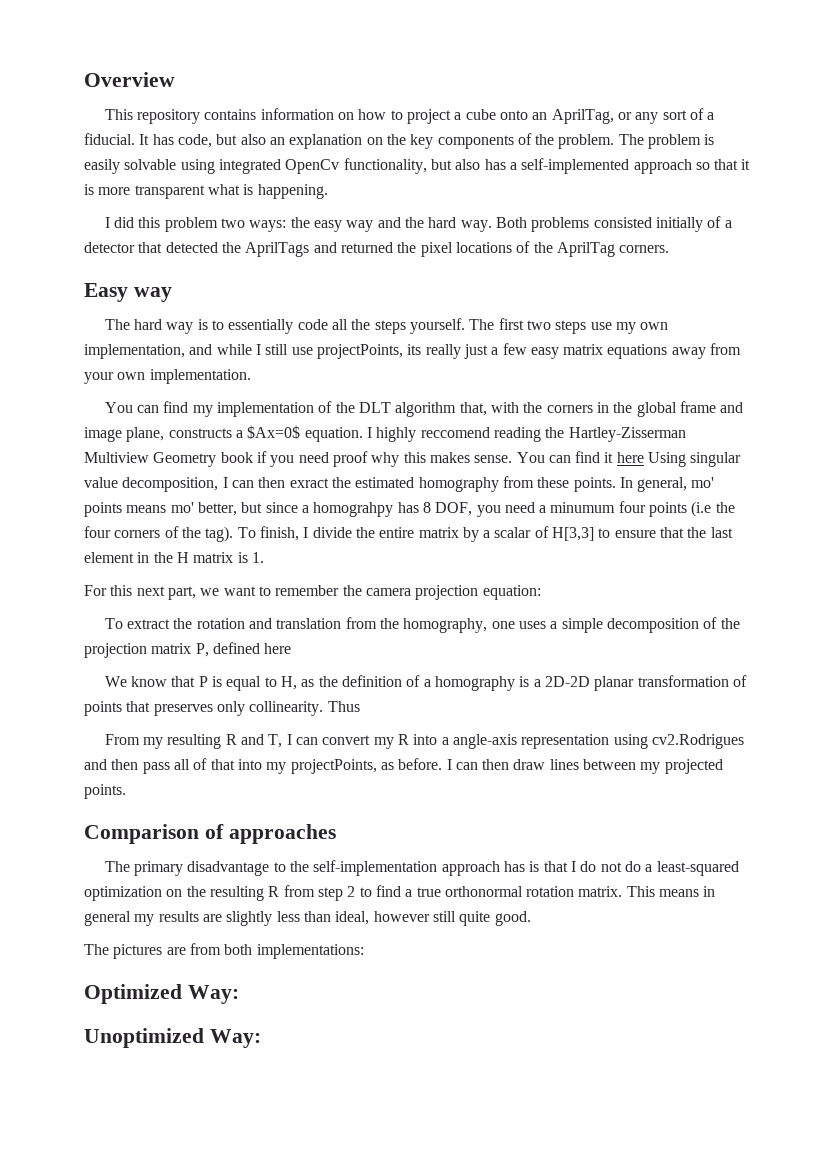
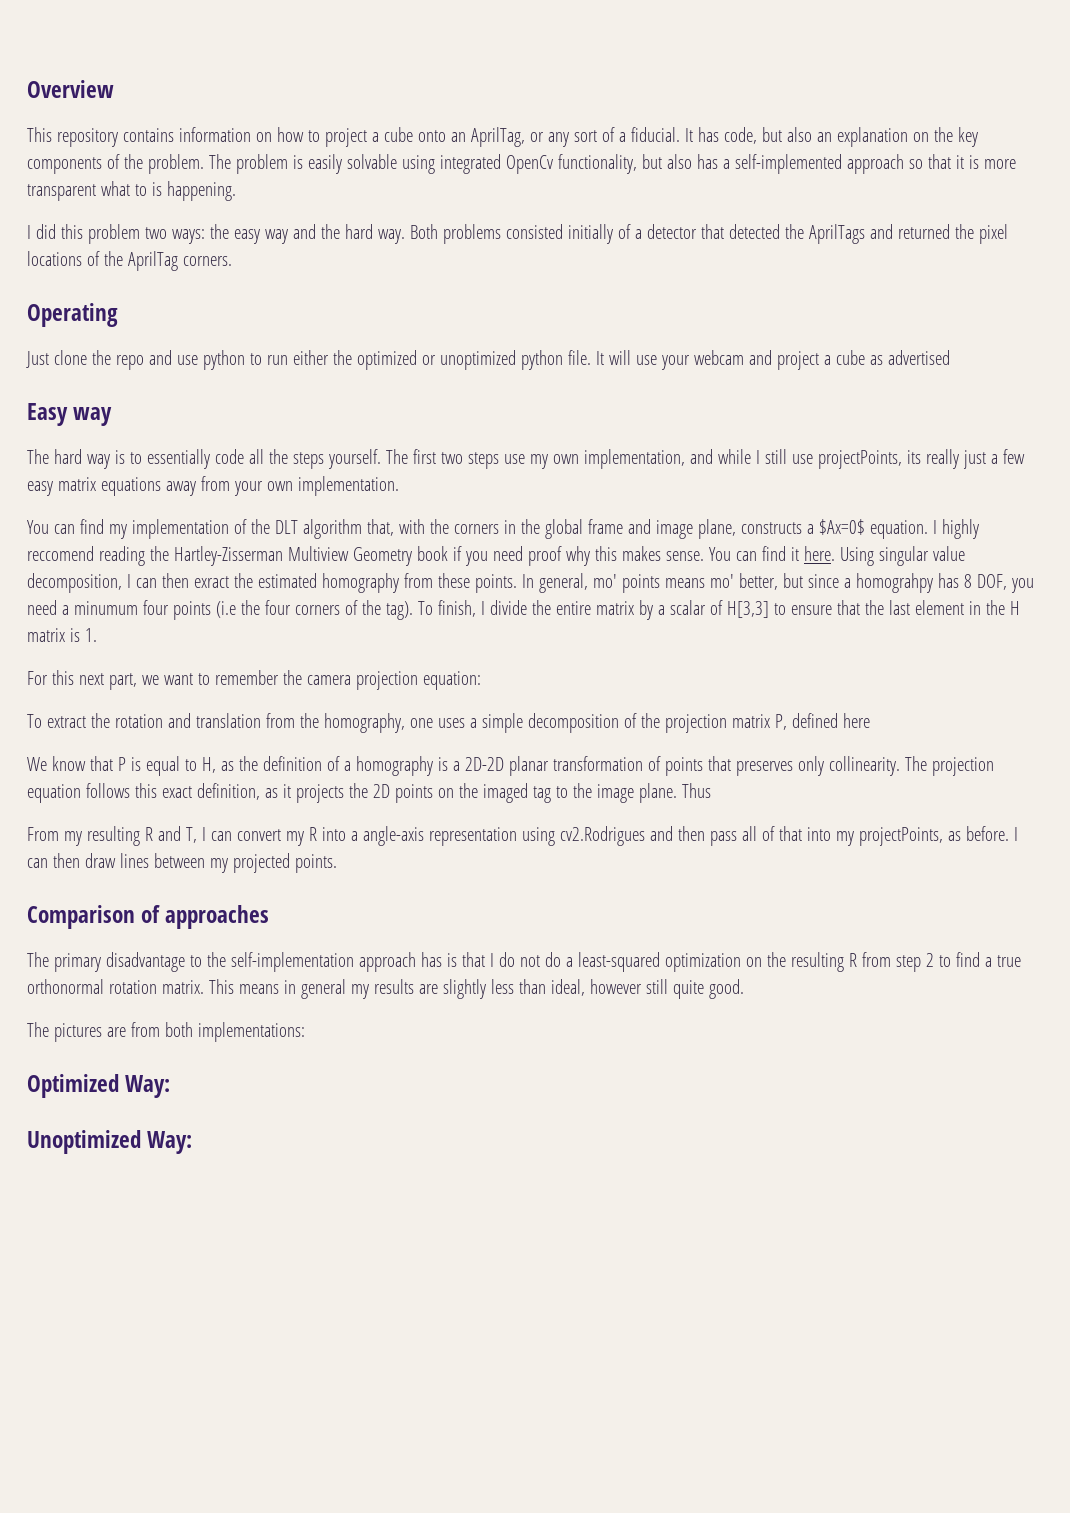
(240, 189) none -> [134,184,147,196] to
(670, 249) none -> [27,303,118,327] [26,350,950,370] // Operating // Just clone the repo and use python to run either the optimized or unoptimized python file. It will use your webcam and project a cube as advertised
[616,452,644,463] here -> [803,546,835,561] here.
(324, 708) none -> [904,756,994,776] [27,783,677,803] The projection equation follows this exact definition, as it projects the 2D points on the imaged tag to the image plane.

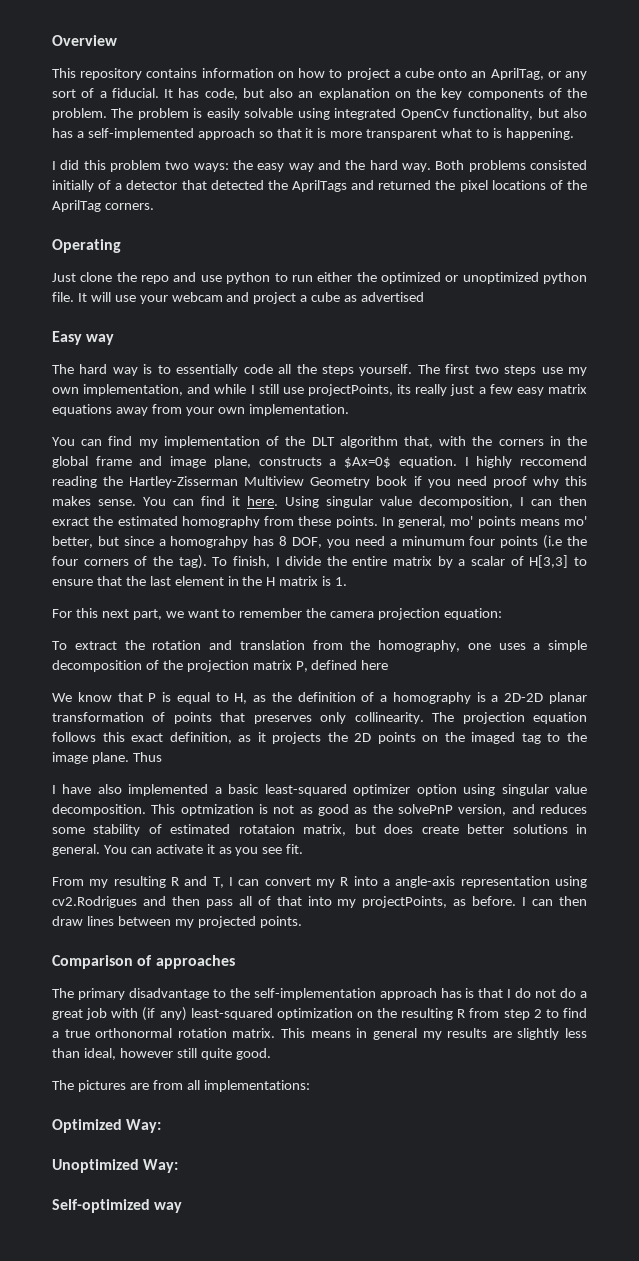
(711, 790) none -> [52,784,587,796] [52,804,587,816] [52,824,587,836] [52,844,304,856] // I have also implemented a basic least-squared optimizer option using singular value decomposition. This optmization is not as good as the solvePnP version, and reduces some stability of estimated rotataion matrix, but does create better solutions in general. You can activate it as you see fit.
(573, 962) none -> [52,1007,187,1021] great job with (if any)
[164,1022,193,1037] both -> [186,1080,200,1090] all
(193, 1142) none -> [52,1199,183,1213] // Self-optimized way

